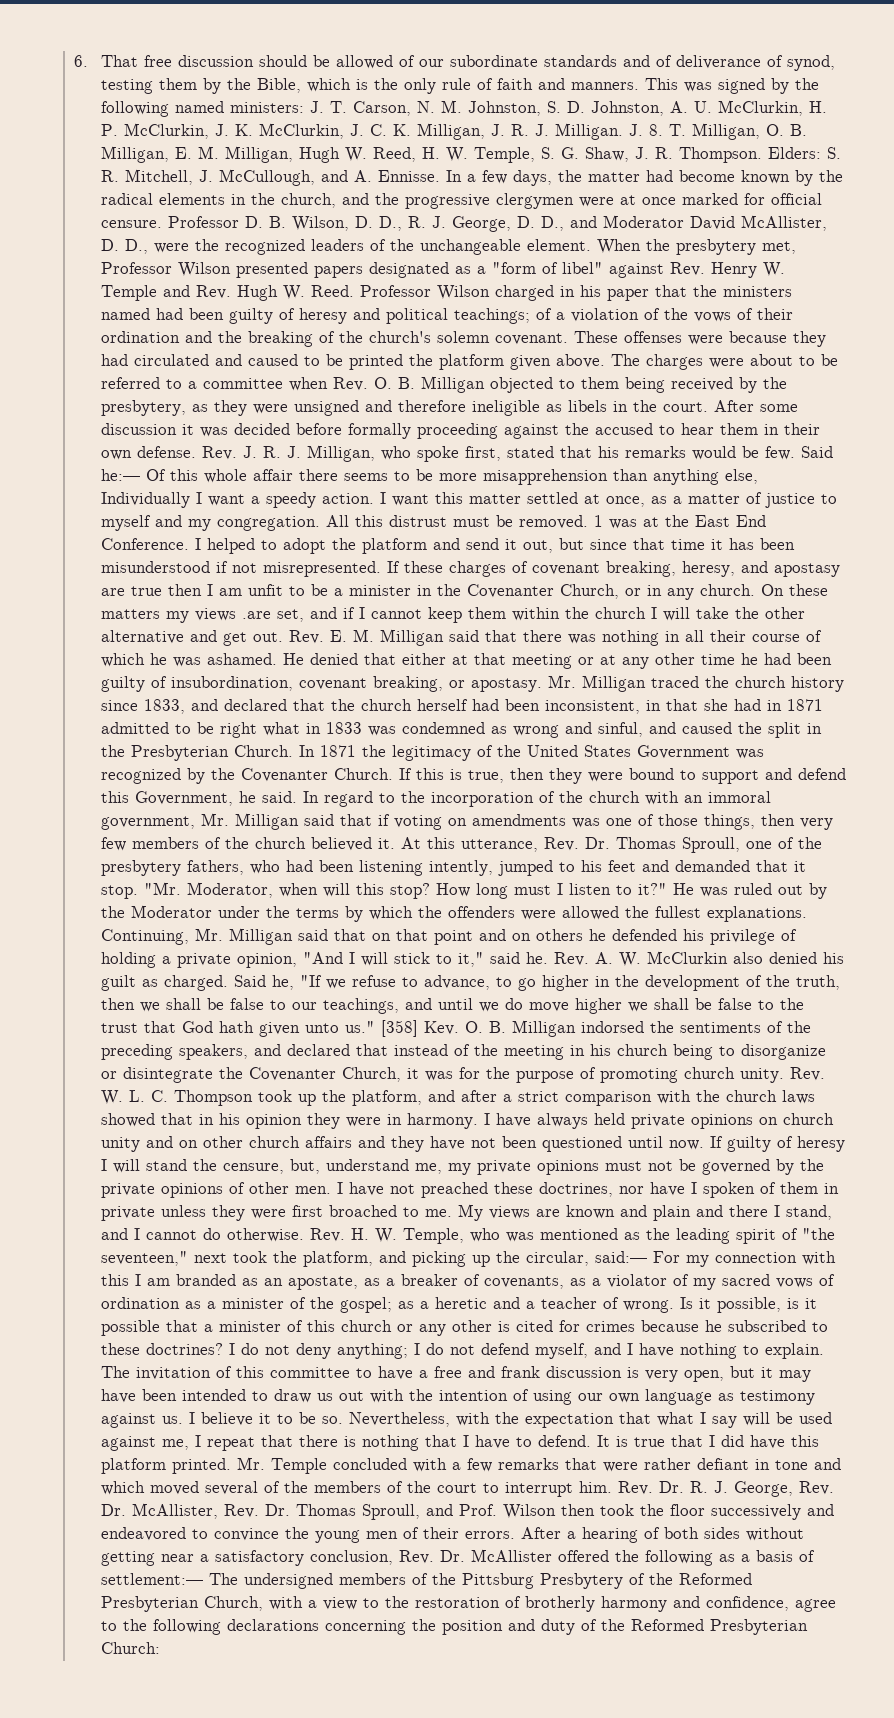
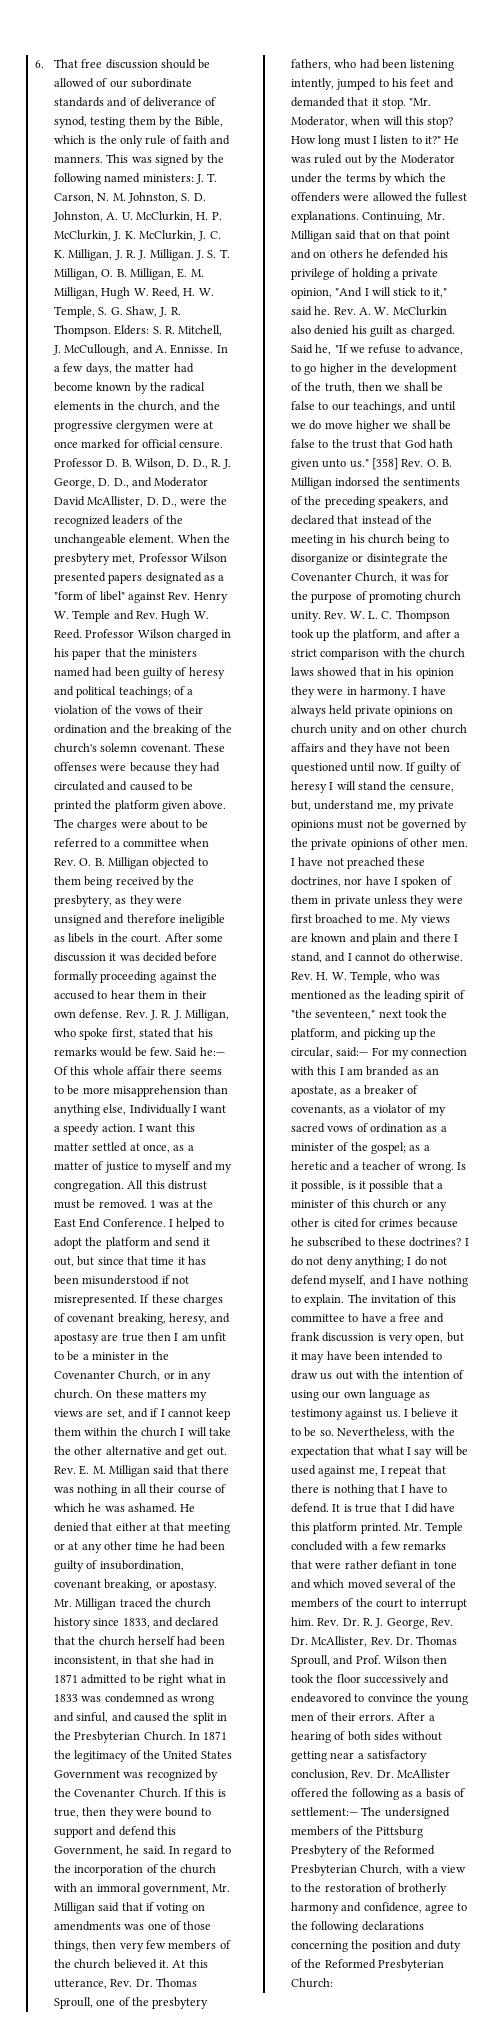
[649,124,664,136] 8. -> [207,250,217,258] S.
[242,611,272,619] .are -> [86,1410,104,1417] are
[424,1021,460,1035] Kev. -> [401,459,424,467] Rev.

